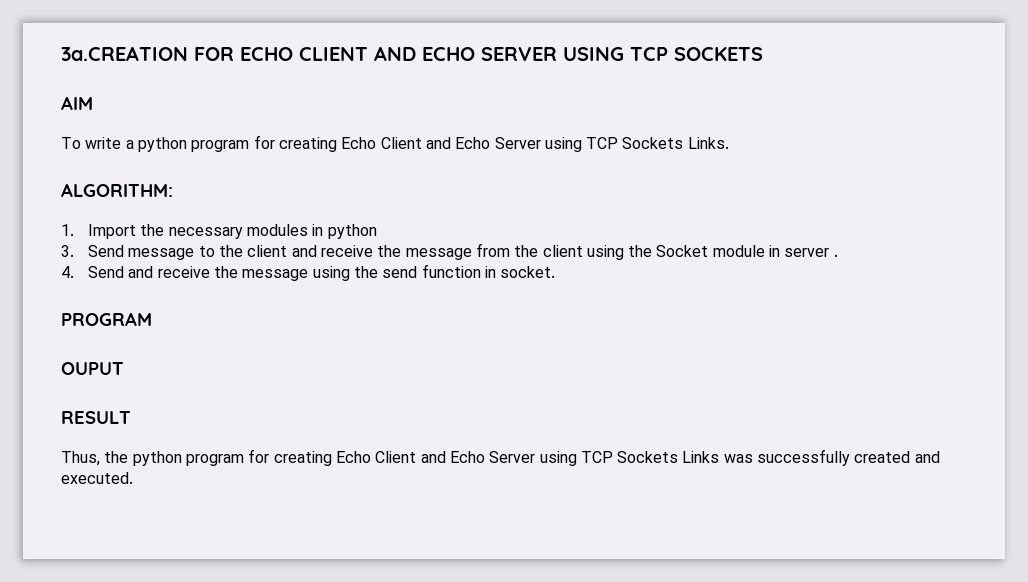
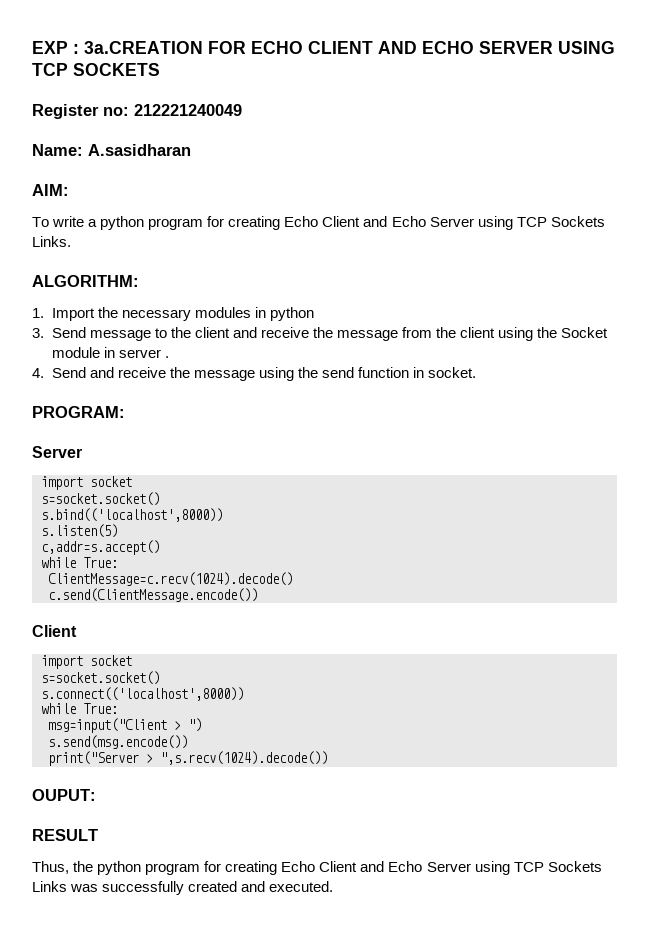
(61, 53) none -> [32,41,79,54] EXP :
[61,96,93,110] AIM -> [32,104,242,119] [32,144,191,156] [32,184,69,196] Register no: 212221240049 // Name: A.sasidharan // AIM:
[61,312,152,326] [61,362,124,375] PROGRAM // OUPUT -> [32,406,125,418] [32,446,82,458] [41,476,132,490] [41,492,160,506] [41,508,223,522] [41,524,118,538] [41,540,160,555] [41,557,118,568] [48,572,293,586] [48,588,258,602] [32,625,77,637] [41,655,132,669] [41,671,160,685] [41,687,244,701] [41,703,118,714] [48,718,202,733] [48,735,188,749] [48,751,328,766] [32,789,96,801] PROGRAM: // Server // import socket // s=socket.socket() // s.bind(('localhost',8000)) // s.listen(5) // c,addr=s.accept() // while True: // ClientMessage=c.recv(1024).decode() // c.send(ClientMessage.encode()) // Client // import socket // s=socket.socket() // s.connect(('localhost',8000)) // while True: // msg=input("Client > ") // s.send(msg.encode()) // print("Server > ",s.recv(1024).decode()) // OUPUT:

